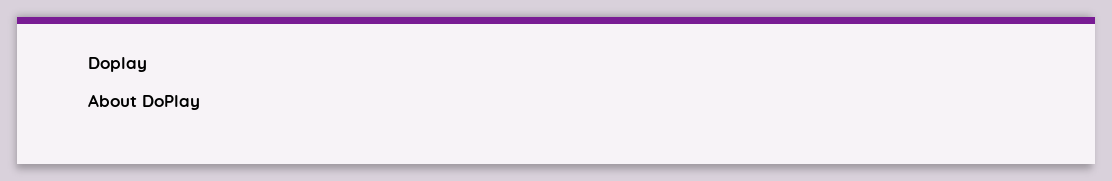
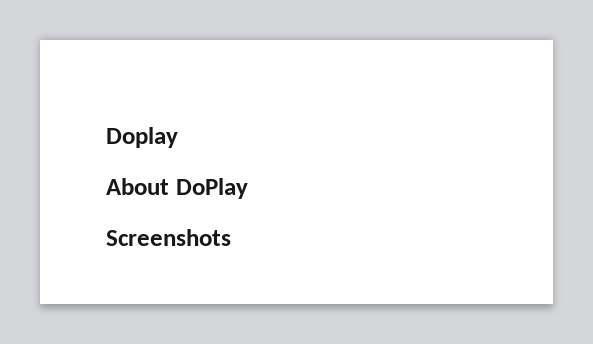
(200, 102) none -> [106,229,231,246] // Screenshots

